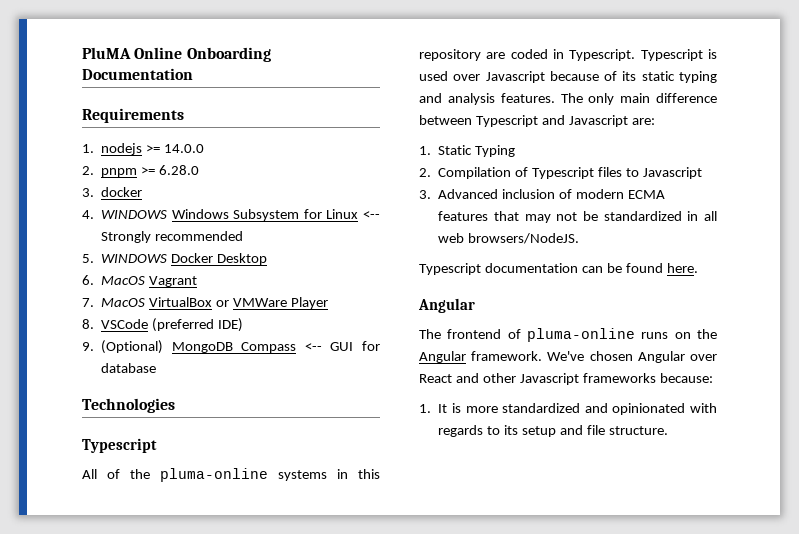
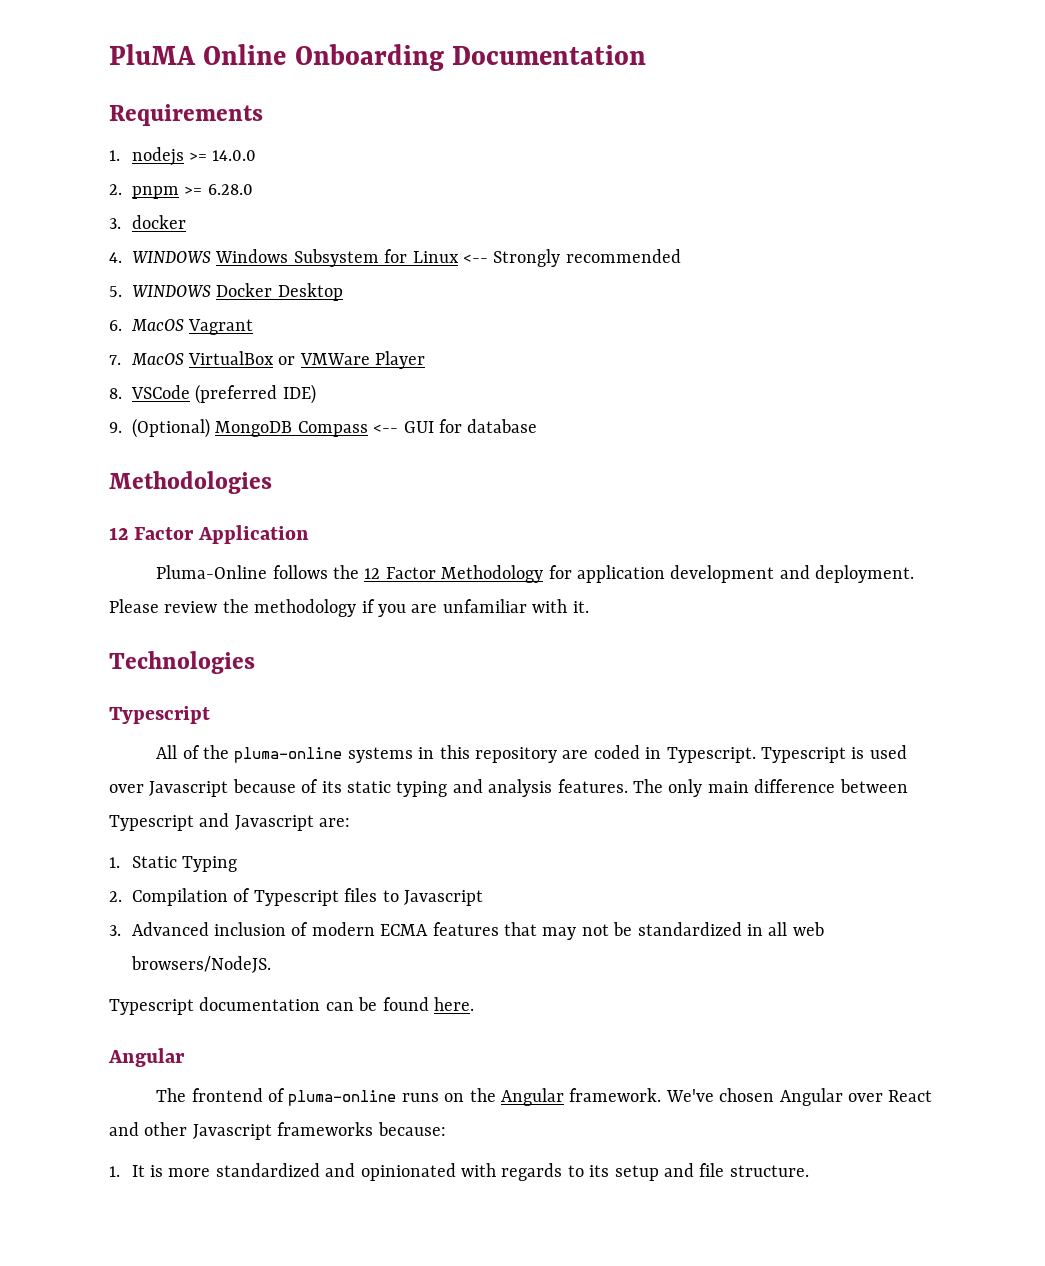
(157, 368) none -> [109,471,272,494] [109,525,310,544] [156,565,915,583] [109,599,589,617] // Methodologies // 12 Factor Application // Pluma-Online follows the 12 Factor Methodology for application development and deployment. Please review the methodology if you are unfamiliar with it.

